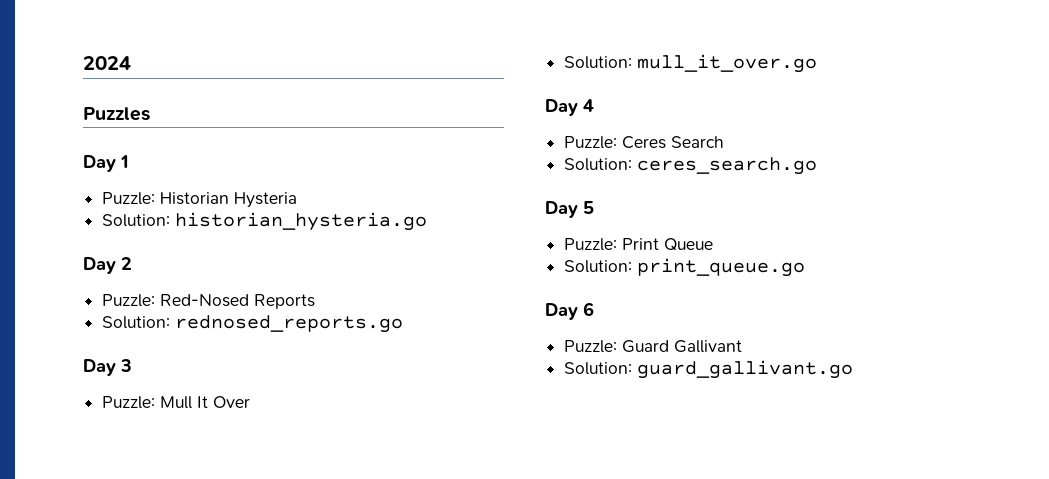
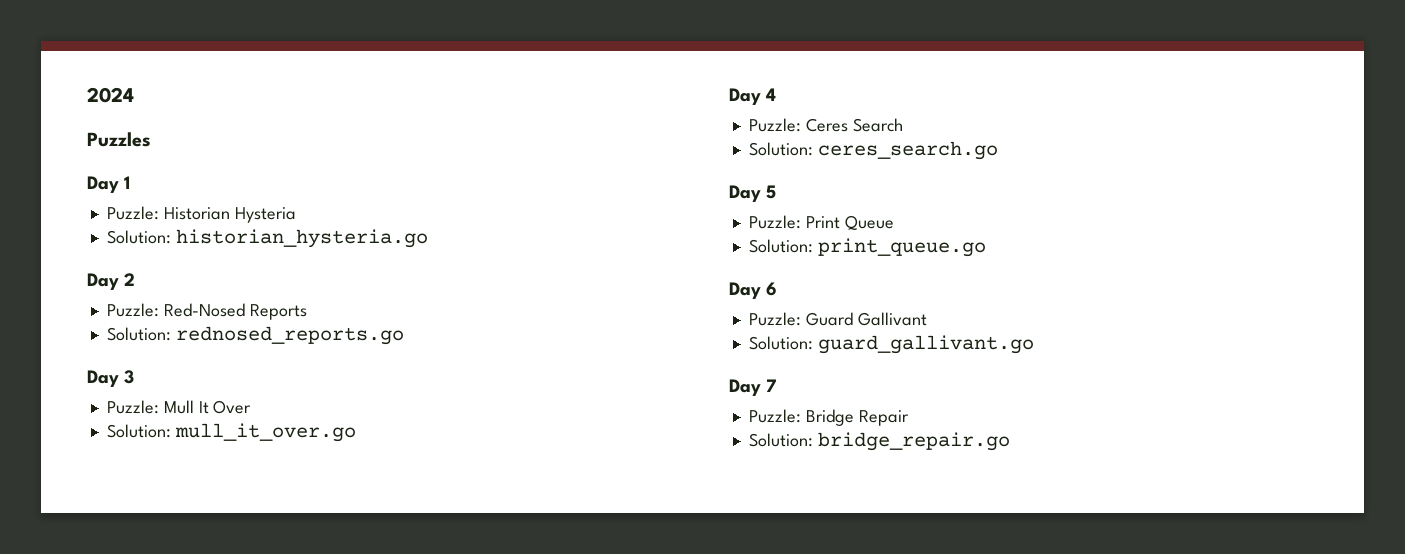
(854, 369) none -> [729,379,777,396] [748,409,909,426] [748,432,1010,451] // Day 7 // Puzzle: Bridge Repair // Solution: bridge_repair.go

